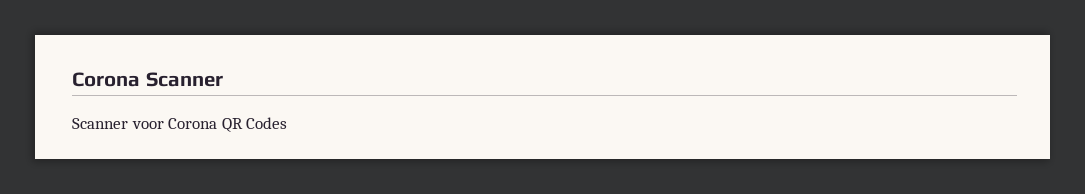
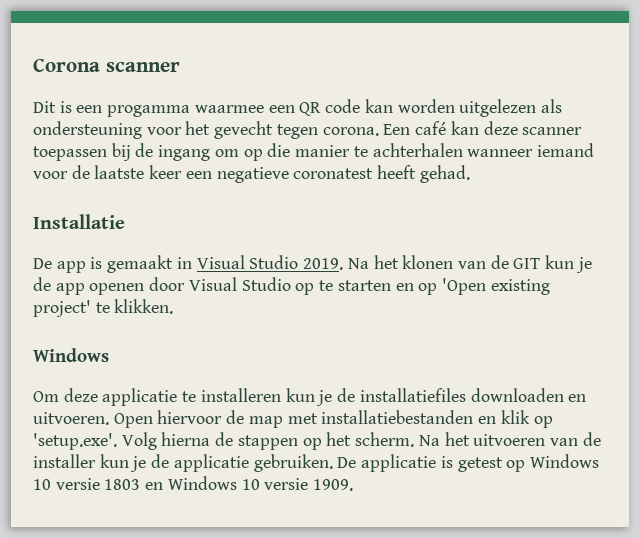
[72,72,223,87] [72,117,288,132] Corona Scanner // Scanner voor Corona QR Codes -> [33,59,180,72] [33,99,562,117] [33,121,583,139] [33,143,594,161] [33,165,470,183] [33,214,125,229] [33,255,592,273] [33,277,550,295] [33,299,174,317] [33,348,109,362] [33,388,587,406] [33,410,553,428] [33,432,601,450] [33,454,599,472] [33,476,354,491] Corona scanner // Dit is een progamma waarmee een QR code kan worden uitgelezen als ondersteuning voor het gevecht tegen corona. Een café kan deze scanner toepassen bij de ingang om op die manier te achterhalen wanneer iemand voor de laatste keer een negatieve coronatest heeft gehad. // Installatie // De app is gemaakt in Visual Studio 2019. Na het klonen van de GIT kun je de app openen door Visual Studio op te starten en op 'Open existing project' te klikken. // Windows // Om deze applicatie te installeren kun je de installatiefiles downloaden en uitvoeren. Open hiervoor de map met installatiebestanden en klik op 'setup.exe'. Volg hierna de stappen op het scherm. Na het uitvoeren van de installer kun je de applicatie gebruiken. De applicatie is getest op Windows 10 versie 1803 en Windows 10 versie 1909.

